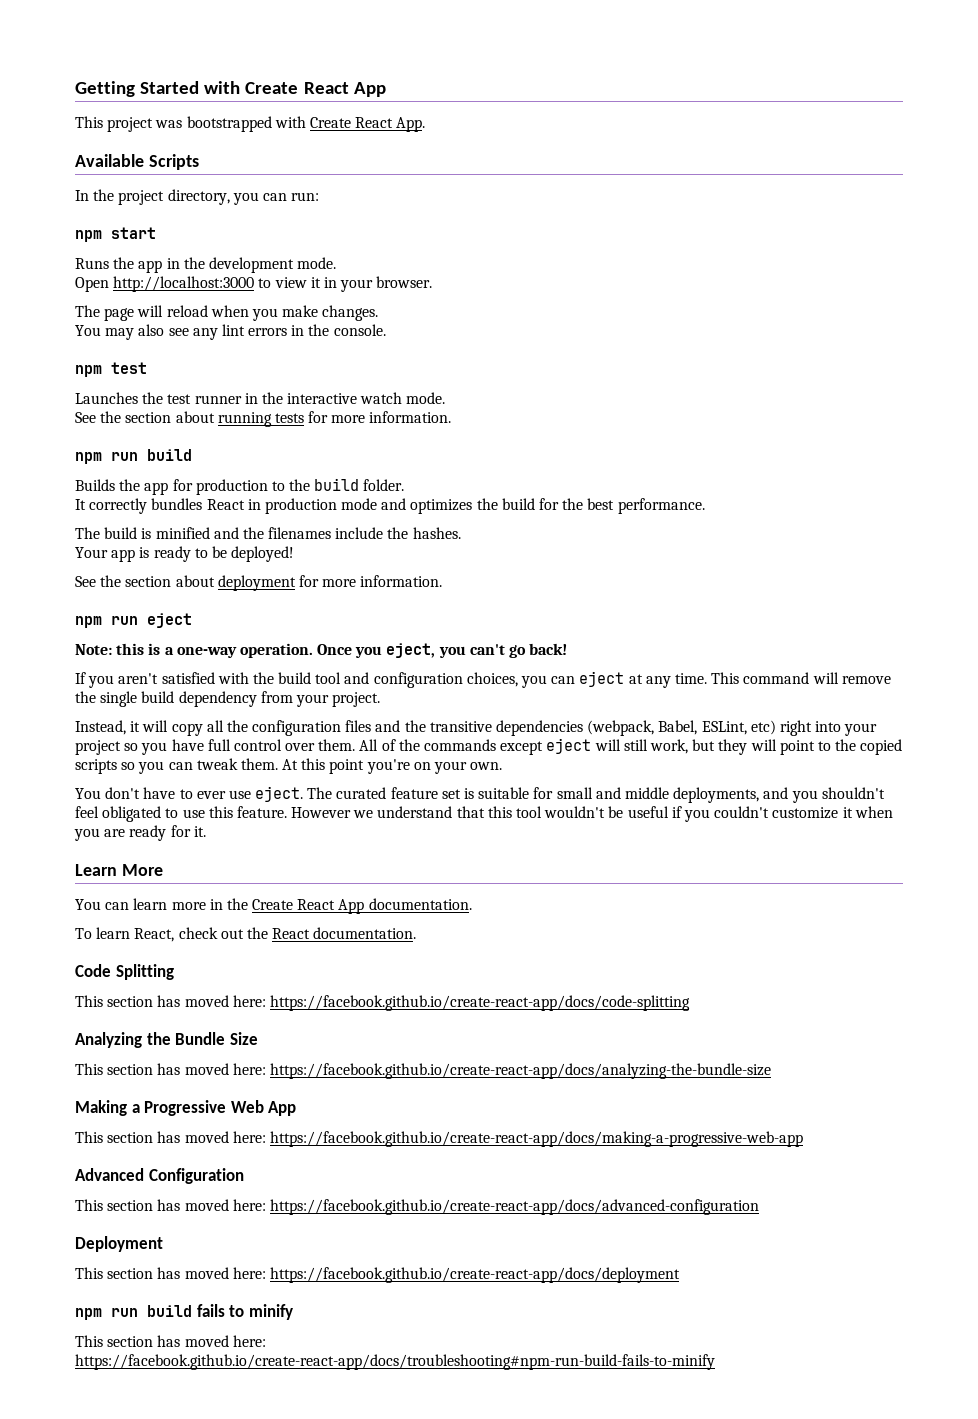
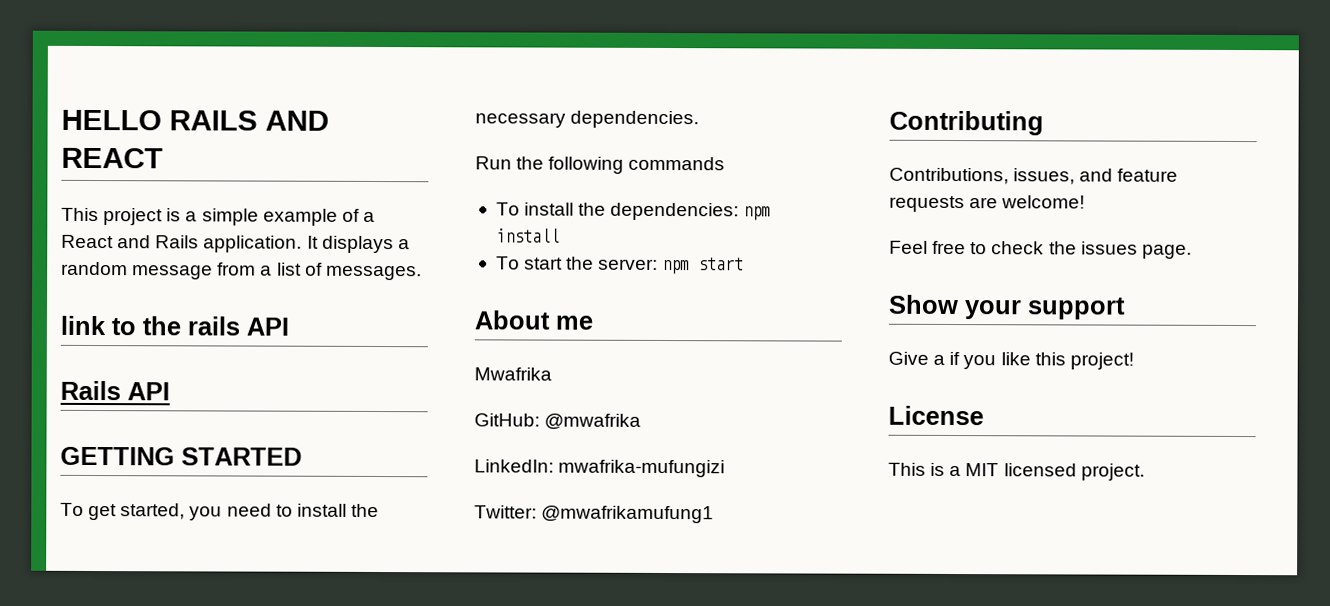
[75,81,386,97] [75,116,426,132] [75,154,199,170] [75,189,320,205] [75,227,156,242] [75,257,337,273] [75,276,433,292] [75,305,379,321] [75,324,386,340] [75,362,147,377] [75,392,446,404] [75,411,452,427] [75,449,192,464] [75,478,405,495] [75,498,705,514] [75,527,461,539] [75,546,295,562] [75,575,443,591] [75,613,192,628] [75,643,568,658] [75,671,891,688] [75,691,381,707] [75,720,878,736] [75,738,903,755] [75,758,503,774] [75,786,885,803] [75,806,893,822] [74,825,206,841] [75,864,163,876] [75,898,472,914] [75,927,417,942] [75,964,174,980] [75,995,690,1011] [75,1032,258,1048] [75,1063,771,1079] [75,1100,297,1116] [75,1131,803,1147] [75,1168,244,1184] [75,1199,759,1215] [75,1236,163,1252] [75,1267,680,1283] [75,1304,293,1320] [75,1335,266,1347] [75,1354,715,1370] Getting Started with Create React App // This project was bootstrapped with Create React App. // Available Scripts // In the project directory, you can run: // npm start // Runs the app in the development mode. // Open http://localhost:3000 to view it in your browser. // The page will reload when you make changes. // You may also see any lint errors in the console. // npm test // Launches the test runner in the interactive watch mode. // See the section about running tests for more information. // npm run build // Builds the app for production to the build folder. // It correctly bundles React in production mode and optimizes the build for the best performance. // The build is minified and the filenames include the hashes. // Your app is ready to be deployed! // See the section about deployment for more information. // npm run eject // Note: this is a one-way operation. Once you eject, you can't go back! // If you aren't satisfied with the build tool and configuration choices, you can eject at any time. This command will remove the single build dependency from your project. // Instead, it will copy all the configuration files and the transitive dependencies (webpack, Babel, ESLint, etc) right into your project so you have full control over them. All of the commands except eject will still work, but they will point to the copied scripts so you can tweak them. At this point you're on your own. // You don't have to ever use eject. The curated feature set is suitable for small and middle deployments, and you shouldn't feel obligated to use this feature. However we understand that this tool wouldn't be useful if you couldn't customize it when you are ready for it. // Learn More // You can learn more in the Create React App documentation. // To learn React, check out the React documentation. // Code Splitting // This section has moved here: https://facebook.github.io/create-react-app/docs/code-splitting // Analyzing the Bundle Size // This section has moved here: https://facebook.github.io/create-react-app/docs/analyzing-the-bundle-size // Making a Progressive Web App // This section has moved here: https://facebook.github.io/create-react-app/docs/making-a-progressive-web-app // Advanced Configuration // This section has moved here: https://facebook.github.io/create-react-app/docs/advanced-configuration // Deployment // This section has moved here: https://facebook.github.io/create-react-app/docs/deployment // npm run build fails to minify // This section has moved here: https://facebook.github.io/create-react-app/docs/troubleshooting#npm-run-build-fails-to-minify -> [61,109,329,131] [61,147,163,169] [61,207,375,226] [61,234,410,254] [61,261,422,281] [60,315,289,336] [60,380,170,401] [60,446,302,466] [60,502,379,521] [475,110,700,129] [475,156,726,174] [495,202,772,221] [495,228,560,243] [495,256,745,275] [474,310,593,330] [474,367,552,381] [474,413,642,430] [474,459,726,478] [474,505,715,524] [889,110,1044,136] [889,167,1179,185] [889,195,1086,213] [889,240,1192,259] [888,294,1126,320] [888,351,1134,370] [888,405,984,426] [888,462,1145,481] HELLO RAILS AND REACT // This project is a simple example of a React and Rails application. It displays a random message from a list of messages. // link to the rails API // Rails API // GETTING STARTED // To get started, you need to install the necessary dependencies. // Run the following commands // To install the dependencies: npm install // To start the server: npm start // About me // Mwafrika // GitHub: @mwafrika // LinkedIn: mwafrika-mufungizi // Twitter: @mwafrikamufung1 // Contributing // Contributions, issues, and feature requests are welcome! // Feel free to check the issues page. // Show your support // Give a if you like this project! // License // This is a MIT licensed project.

